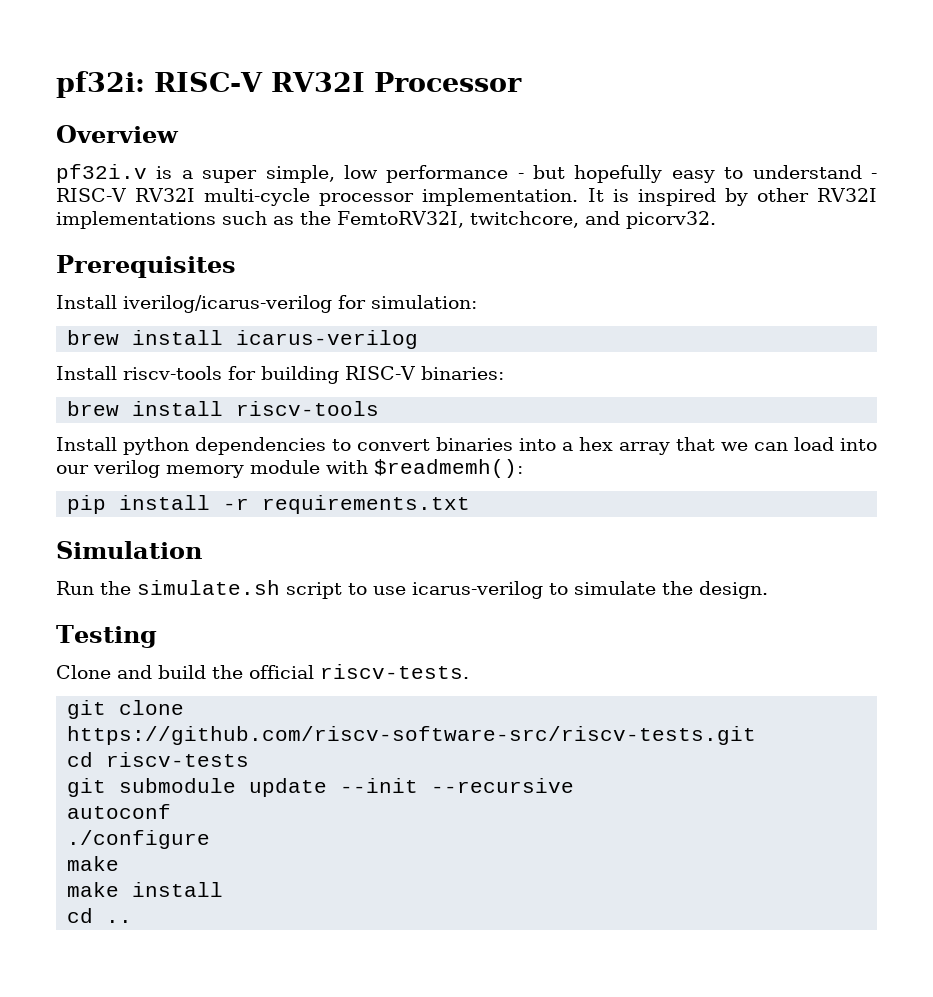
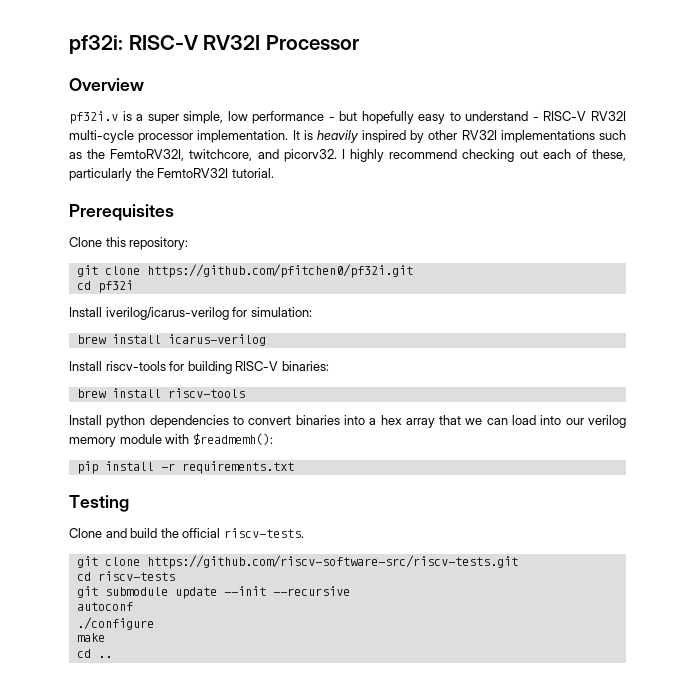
(629, 195) none -> [316,130,358,143] heavily
[56,255,236,278] // Prerequisites -> [341,149,626,162] [69,168,274,181] [69,204,174,221] [69,237,189,250] [76,264,413,278] [76,280,133,293] I highly recommend checking out each of these, particularly the FemtoRV32I tutorial. // Prerequisites // Clone this repository: // git clone https://github.com/pfitchen0/pf32i.git // cd pf32i
[56,541,202,559] [56,580,768,599] // Simulation // Run the simulate.sh script to use icarus-verilog to simulate the design. -> (294, 467) none
[67,882,224,897] // make install -> (105, 637) none

